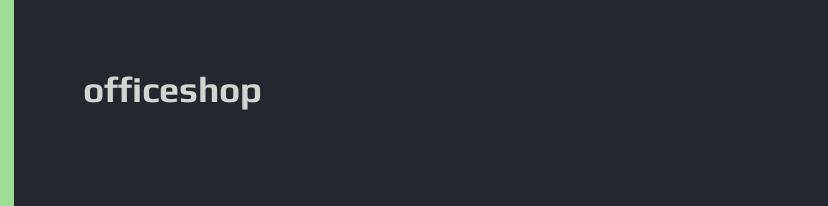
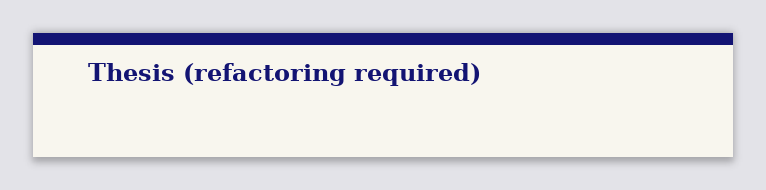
[83,76,262,110] officeshop -> [88,63,481,86] Thesis (refactoring required)

